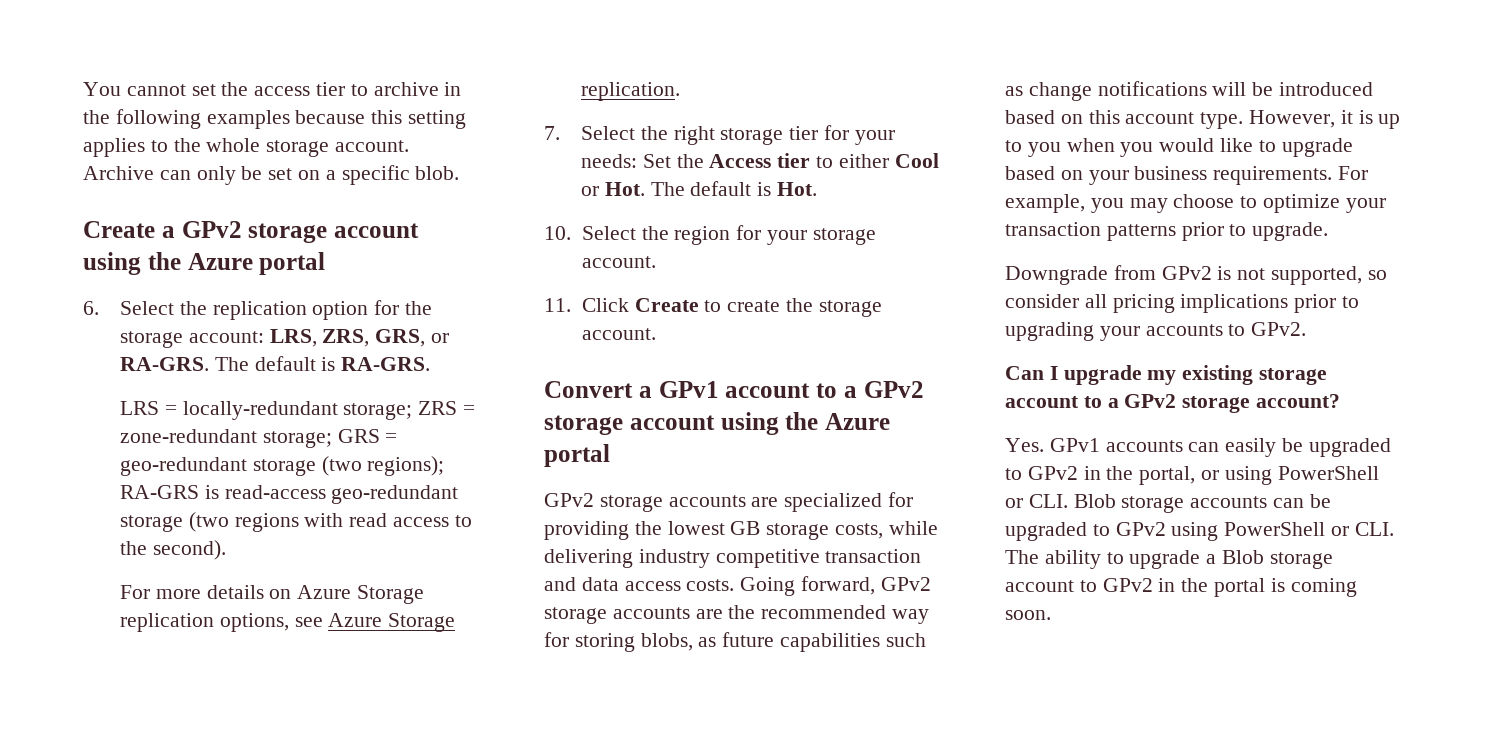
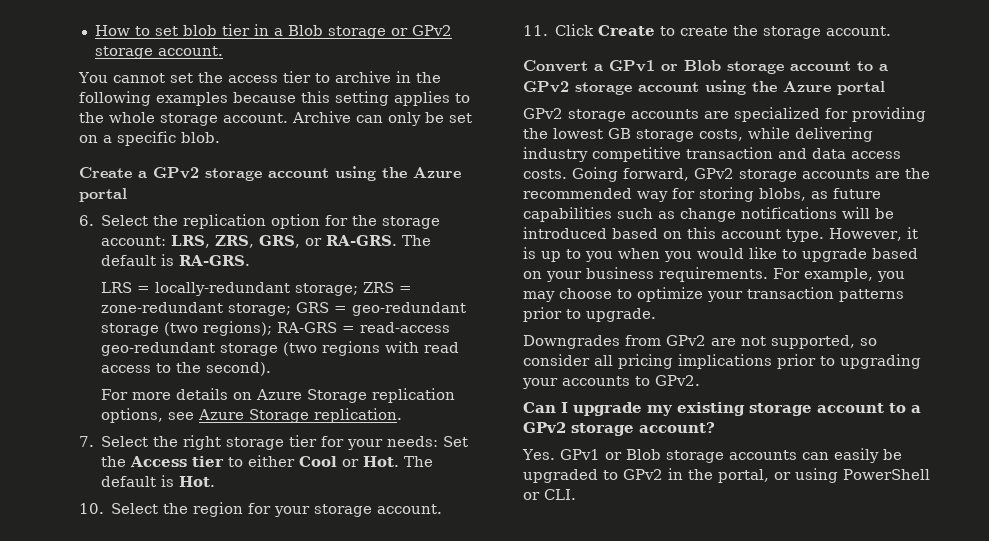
(83, 89) none -> [94,24,452,39] [94,46,223,59] How to set blob tier in a Blob storage or GPv2 storage account. //
[204,485,219,499] is -> [342,326,356,333] =
(719, 389) none -> [661,60,784,74] or Blob storage
[1005,266,1108,285] Downgrade -> [523,335,620,349] Downgrades
[1217,266,1232,280] is -> [711,338,736,346] are
(1100, 445) none -> [604,449,724,463] or Blob storage
[1073,494,1331,513] [1005,522,1394,541] [1005,550,1333,569] [1005,578,1357,597] [1005,610,1051,620] Blob storage accounts can be upgraded to GPv2 using PowerShell or CLI. The ability to upgrade a Blob storage account to GPv2 in the portal is coming soon. -> (576, 494) none

